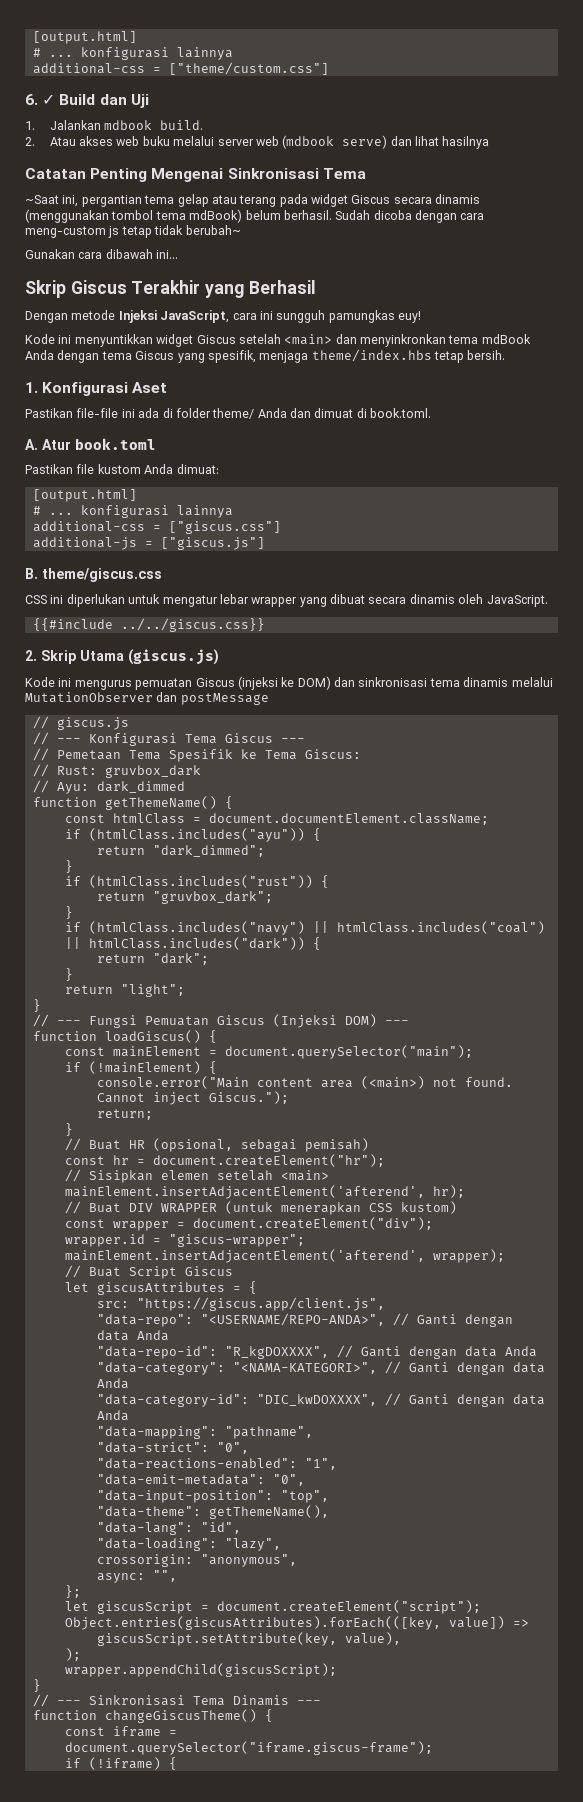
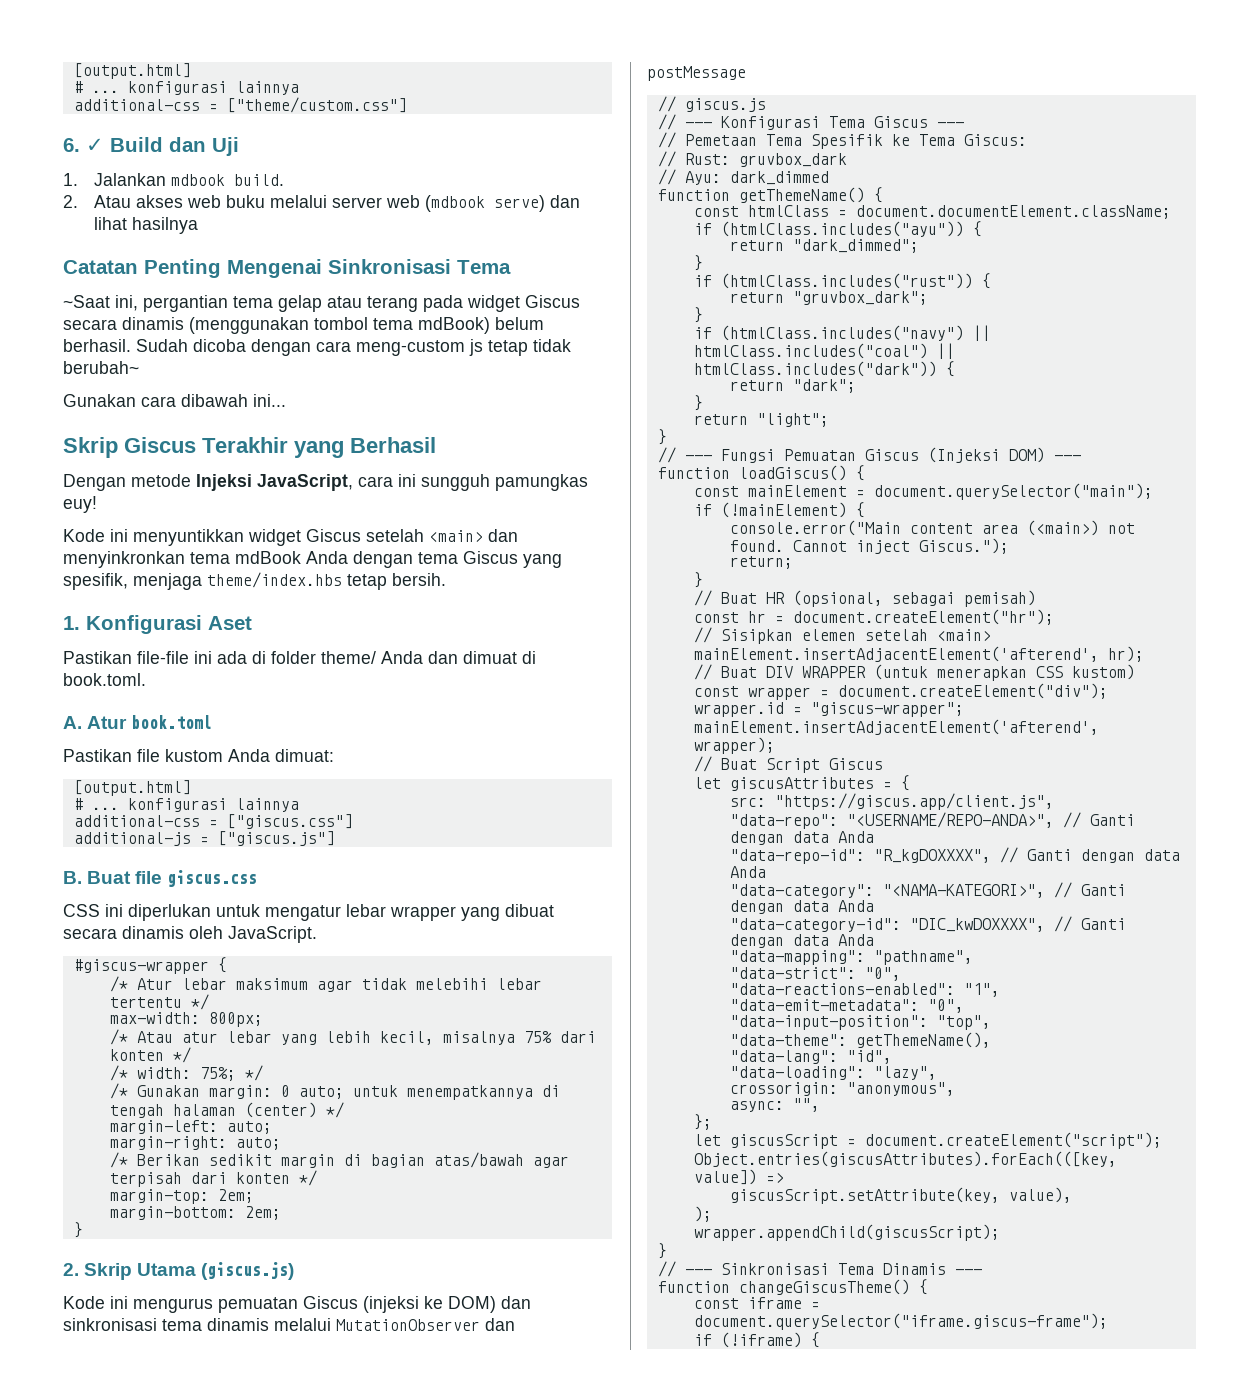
[42,568,162,582] theme/giscus.css -> [87,870,258,887] Buat file giscus.css
[32,618,265,632] {{#include ../../giscus.css}} -> [73,957,227,974] [109,976,542,992] [109,994,209,1010] [109,1012,263,1027] [109,1029,596,1045] [109,1047,191,1063] [109,1065,263,1081] [109,1083,560,1100] [109,1102,344,1118] [109,1120,272,1134] [109,1136,281,1150] [109,1152,569,1168] [109,1170,317,1187] [109,1189,254,1204] [109,1206,281,1220] [73,1222,83,1238] #giscus-wrapper { // /* Atur lebar maksimum agar tidak melebihi lebar tertentu */ // max-width: 800px; // /* Atau atur lebar yang lebih kecil, misalnya 75% dari konten */ // /* width: 75%; */ // /* Gunakan margin: 0 auto; untuk menempatkannya di tengah halaman (center) */ // margin-left: auto; // margin-right: auto; // /* Berikan sedikit margin di bagian atas/bawah agar terpisah dari konten */ // margin-top: 2em; // margin-bottom: 2em; // }

